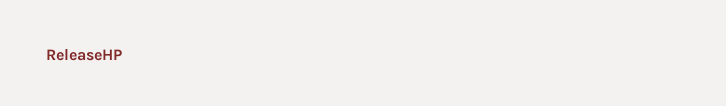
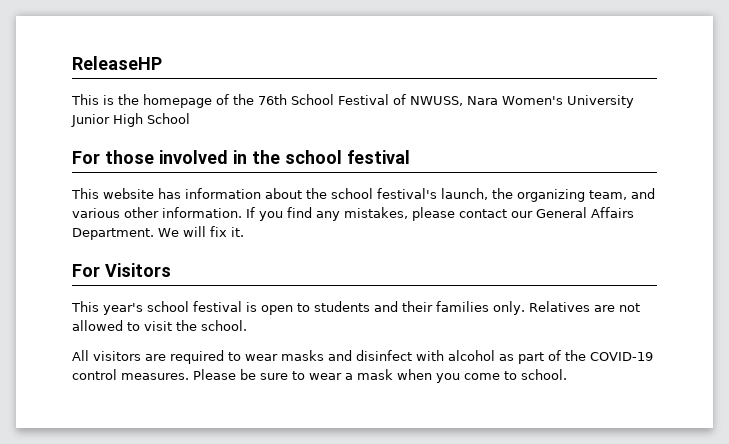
(122, 55) none -> [71,94,634,108] [71,113,190,127] [72,150,410,164] [71,188,655,202] [72,207,634,221] [72,226,244,240] [72,263,171,277] [71,301,640,315] [72,320,247,331] [72,350,653,364] [72,369,567,383] // This is the homepage of the 76th School Festival of NWUSS, Nara Women's University Junior High School // For those involved in the school festival // This website has information about the school festival's launch, the organizing team, and various other information. If you find any mistakes, please contact our General Affairs Department. We will fix it. // For Visitors // This year's school festival is open to students and their families only. Relatives are not allowed to visit the school. // All visitors are required to wear masks and disinfect with alcohol as part of the COVID-19 control measures. Please be sure to wear a mask when you come to school.

